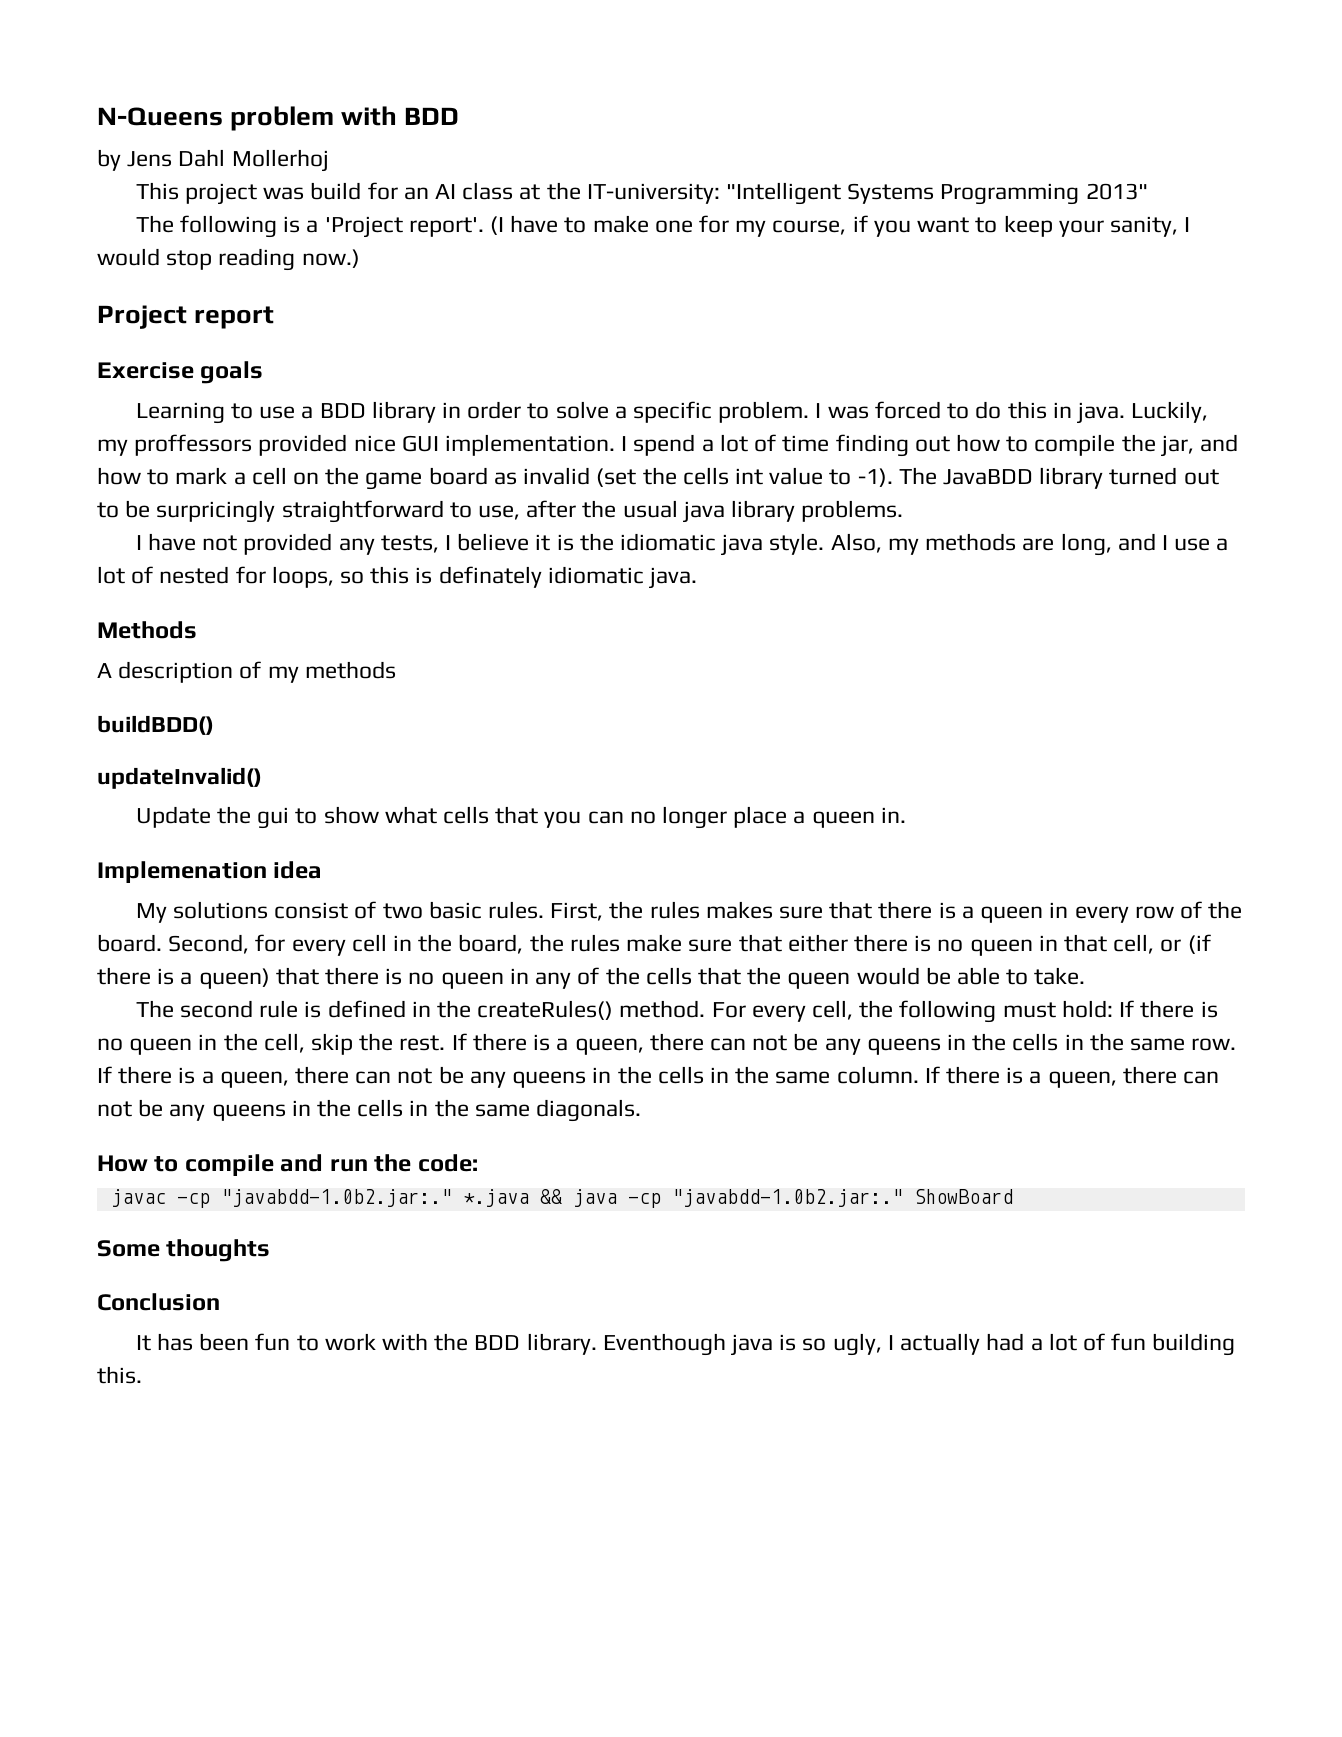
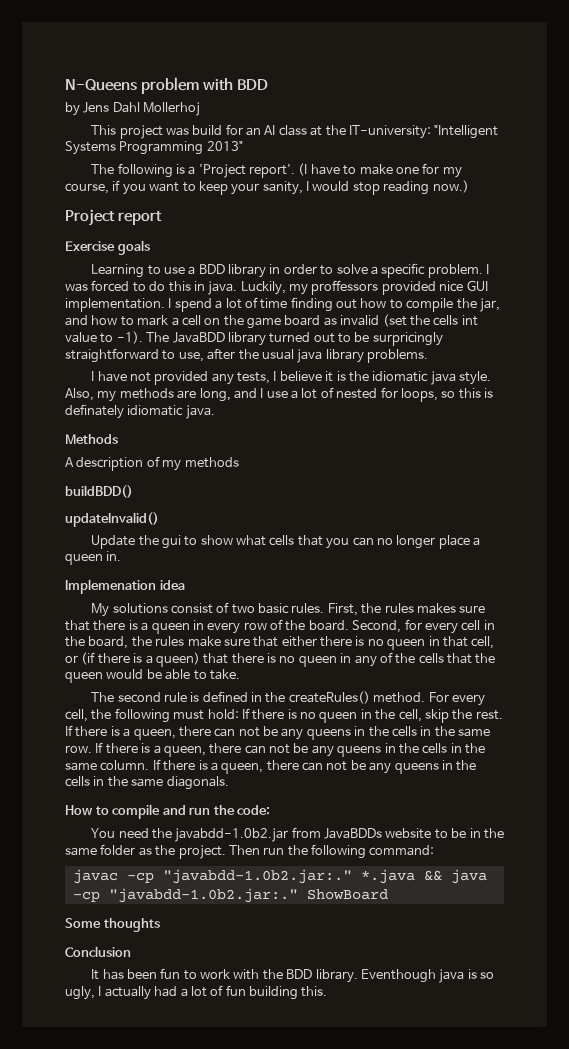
(478, 1163) none -> [91,827,504,842] [65,844,435,859] // You need the javabdd-1.0b2.jar from JavaBDDs website to be in the same folder as the project. Then run the following command:

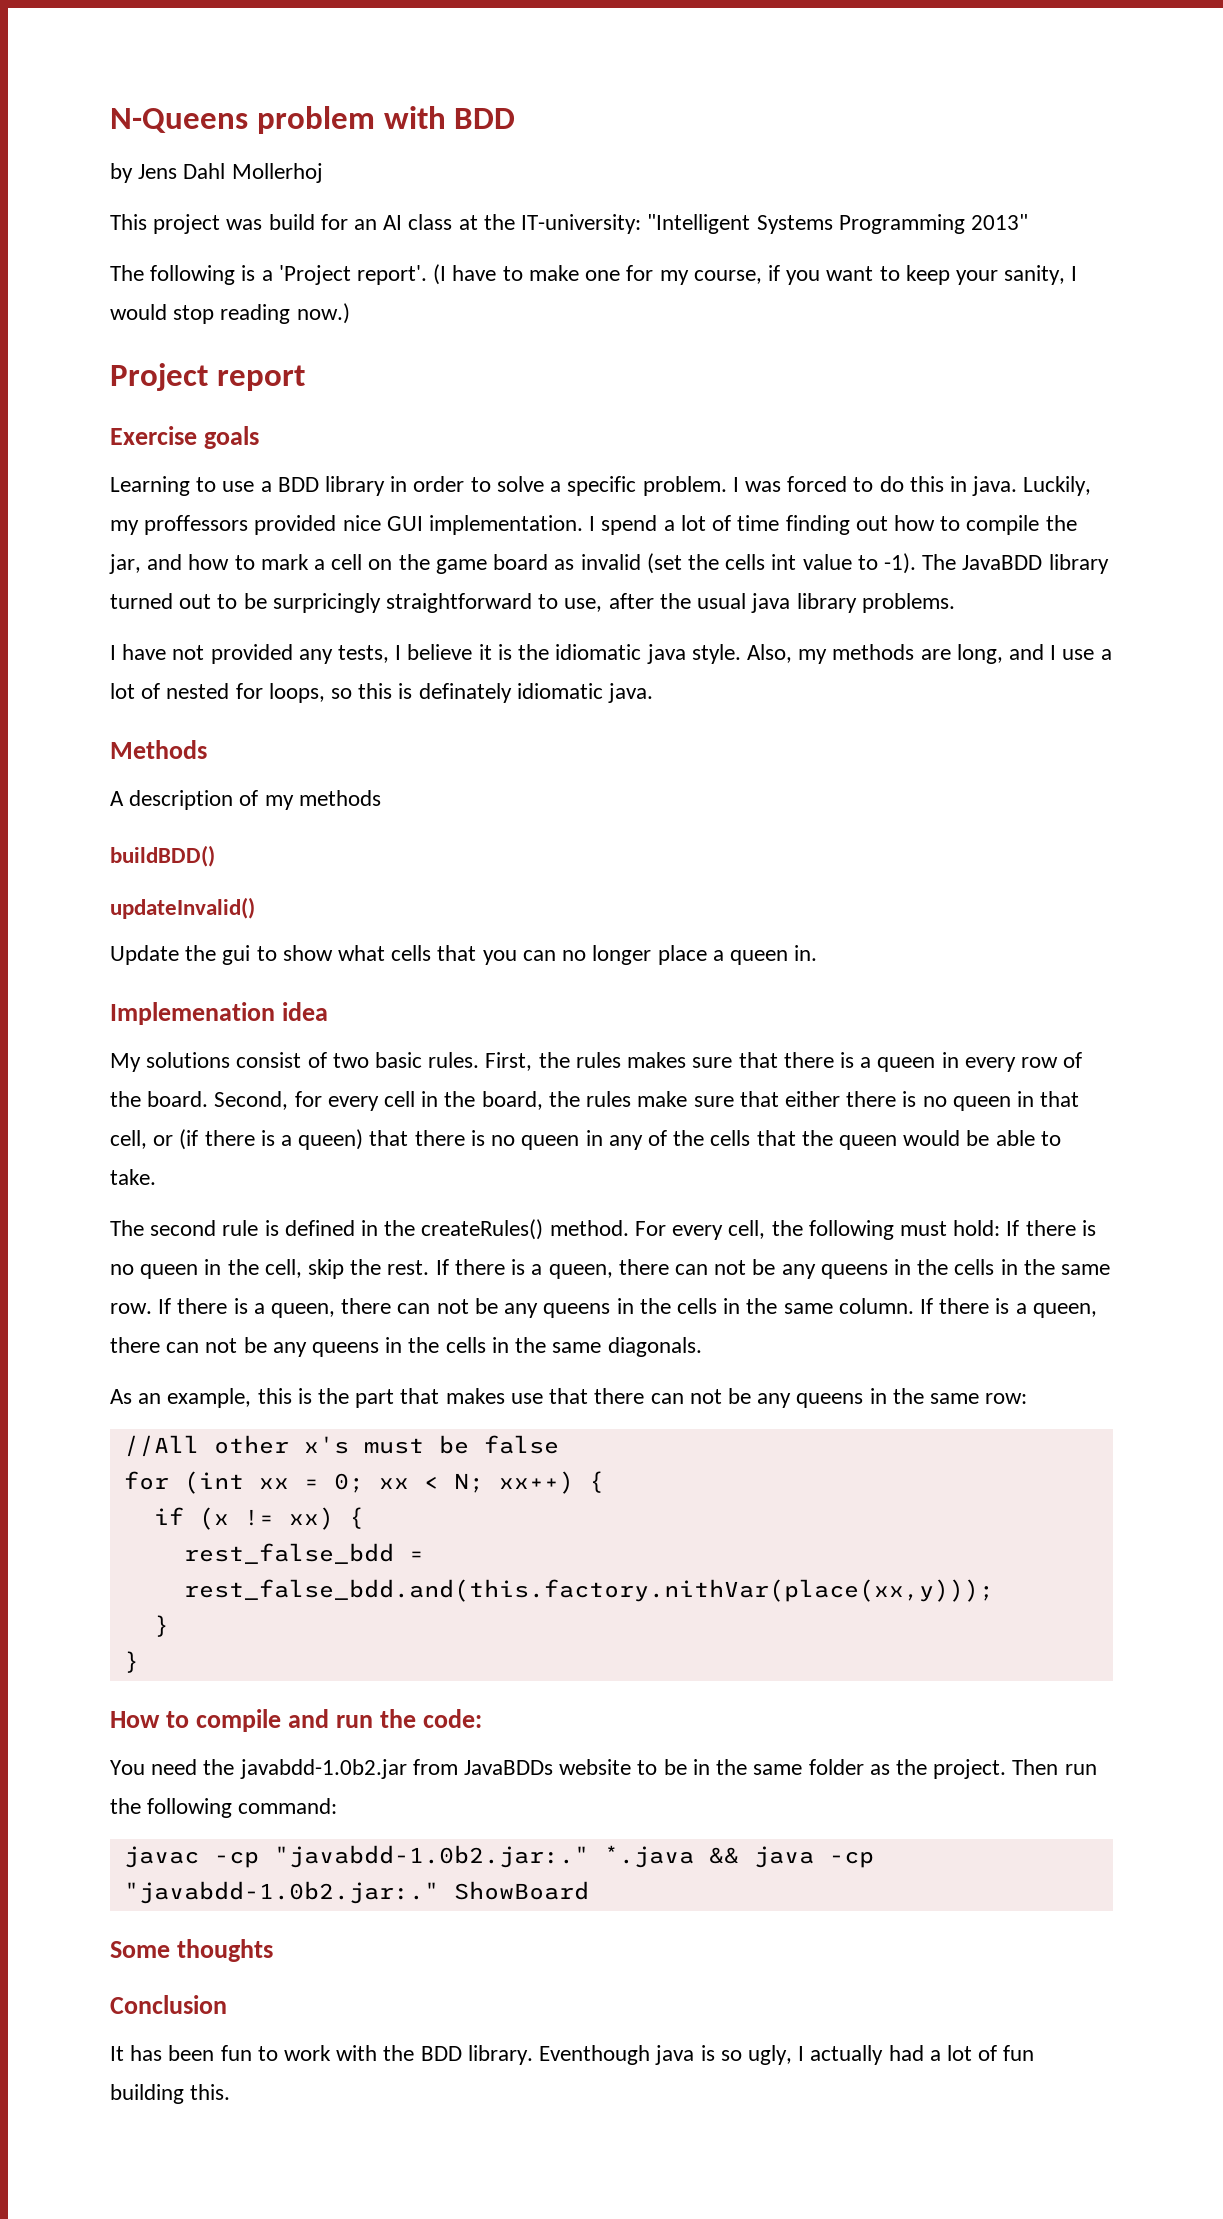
(229, 783) none -> [110,1388,1028,1408] [123,1435,559,1457] [123,1471,604,1494] [153,1507,364,1530] [183,1543,424,1564] [183,1579,994,1602] [153,1615,169,1637] [123,1651,139,1673] // As an example, this is the part that makes use that there can not be any queens in the same row: // //All other x's must be false // for (int xx = 0; xx < N; xx++) { // if (x != xx) { // rest_false_bdd = rest_false_bdd.and(this.factory.nithVar(place(xx,y))); // } // }

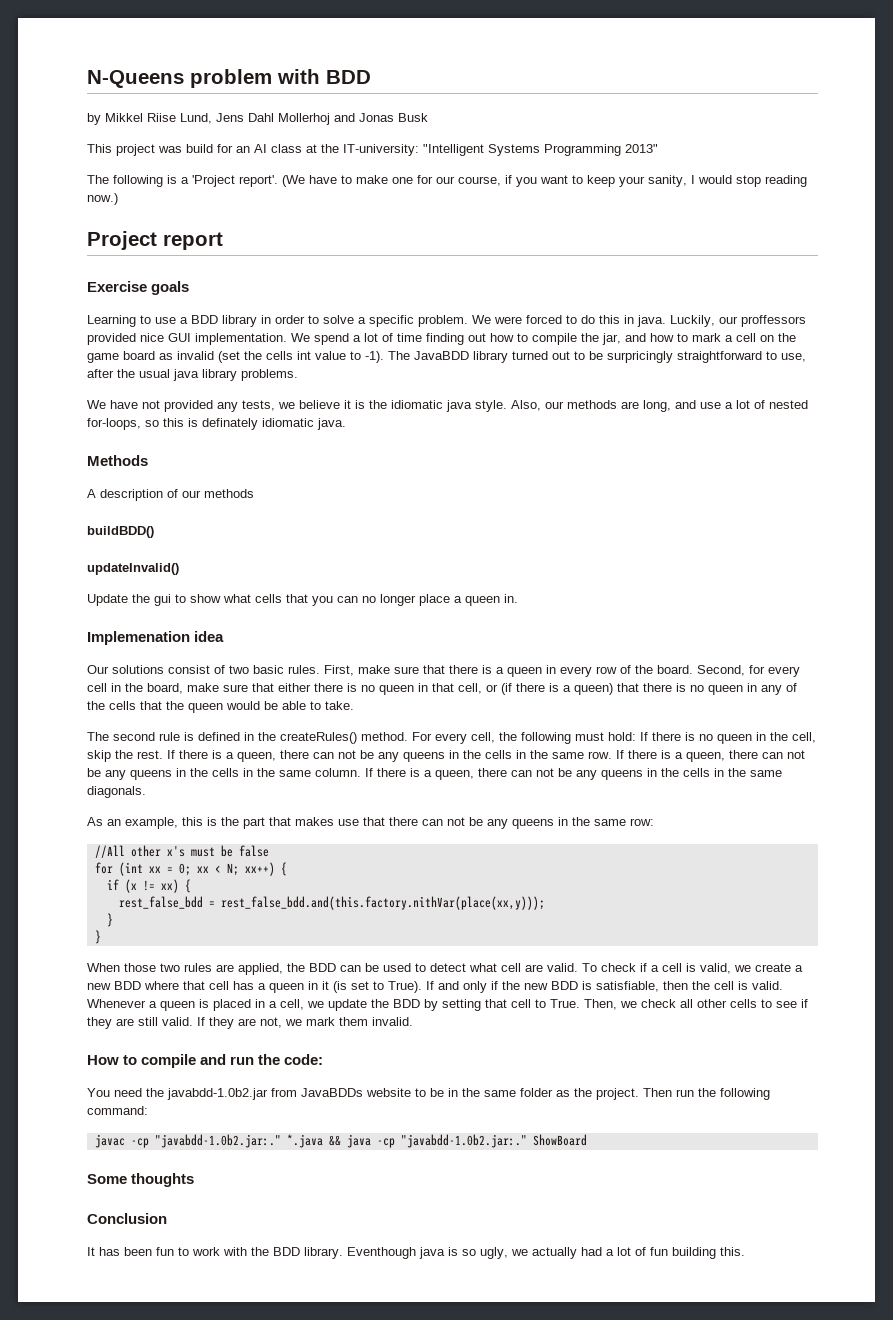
(133, 173) none -> [105,113,212,124] Mikkel Riise Lund,
(323, 173) none -> [334,113,428,122] and Jonas Busk
[433,264,447,285] (I -> [282,175,305,187] (We
[659,270,689,285] my -> [436,176,455,184] our
[732,477,781,492] I was -> [472,315,522,324] We were
[110,520,139,535] my -> [719,316,738,324] our
[589,516,596,531] I -> [291,333,310,342] We
[110,645,116,660] I -> [87,400,106,409] We
[395,645,402,660] I -> [278,402,295,409] we
[798,649,828,664] my -> [545,401,564,409] our
[1050,645,1057,660] I -> (696, 404) none
[235,683,325,703] for loops, -> [87,418,141,430] for-loops,
[264,795,294,810] my -> [182,490,201,498] our
[110,1053,141,1072] My -> [87,665,109,674] Our
[538,1052,687,1068] the rules makes -> [358,665,390,674] make
[548,1091,632,1107] the rules -> (183, 688) none
(139, 1662) none -> [87,963,803,975] [87,981,783,993] [87,999,808,1011] [87,1017,413,1029] // When those two rules are applied, the BDD can be used to detect what cell are valid. To check if a cell is valid, we create a new BDD where that cell has a queen in it (is set to True). If and only if the new BDD is satisfiable, then the cell is valid. Whenever a queen is placed in a cell, we update the BDD by setting that cell to True. Then, we check all other cells to see if they are still valid. If they are not, we mark them invalid.
[798,2046,805,2061] I -> [511,1249,528,1256] we

